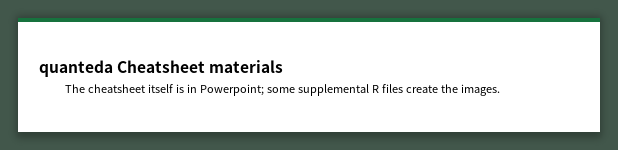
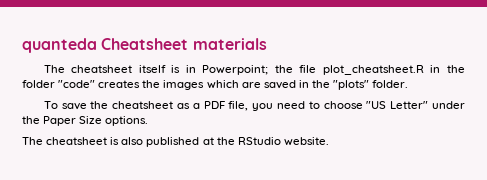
[267,84,500,96] some supplemental R files create the images. -> [274,65,465,75] [22,80,409,90] [43,101,465,111] [22,116,149,126] [22,137,329,147] the file plot_cheatsheet.R in the folder "code" creates the images which are saved in the "plots" folder. // To save the cheatsheet as a PDF file, you need to choose "US Letter" under the Paper Size options. // The cheatsheet is also published at the RStudio website.

